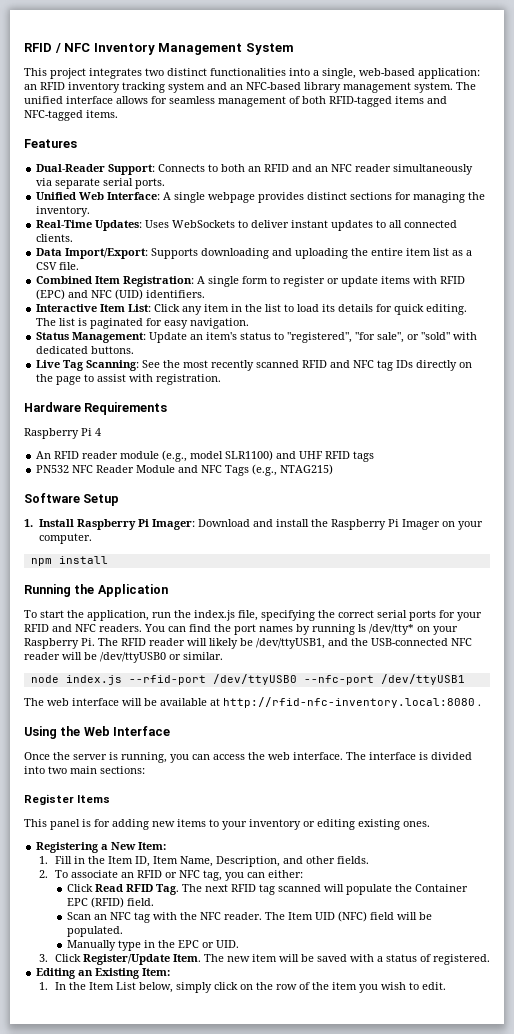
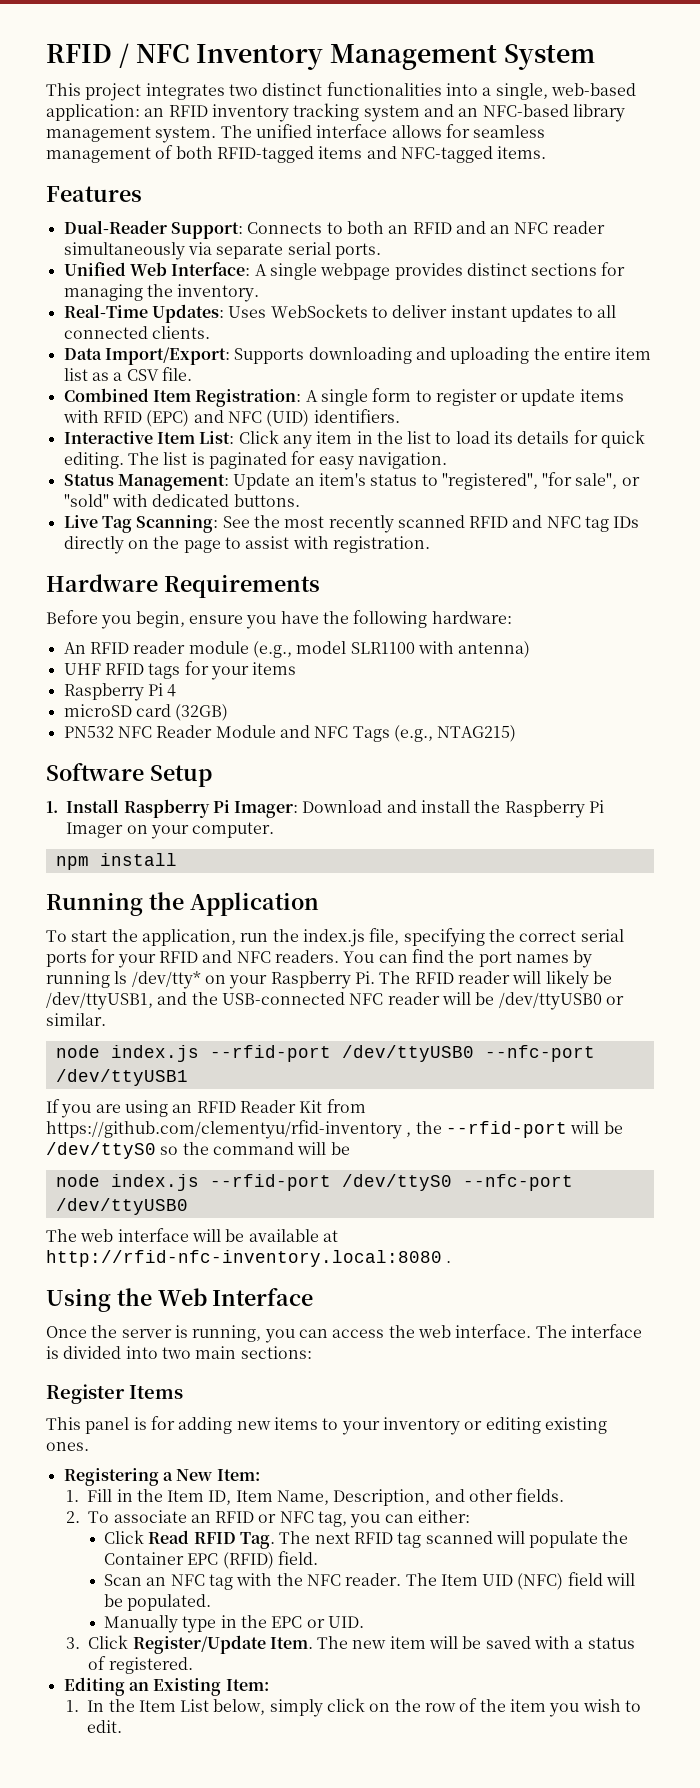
[24,428,101,439] Raspberry Pi 4 -> [46,610,512,629] Before you begin, ensure you have the following hardware:
[225,450,297,461] SLR1100) and -> [350,641,531,658] SLR1100 with antenna) //
(375, 456) none -> [184,661,297,680] [63,683,177,701] [63,704,229,721] for your items // Raspberry Pi 4 // microSD card (32GB)
(465, 679) none -> [46,1099,366,1118] [46,1120,623,1139] [46,1142,350,1159] [55,1174,573,1191] [55,1198,188,1215] // If you are using an RFID Reader Kit from https://github.com/clementyu/rfid-inventory , the --rfid-port will be /dev/ttyS0 so the command will be // node index.js --rfid-port /dev/ttyS0 --nfc-port /dev/ttyUSB0

